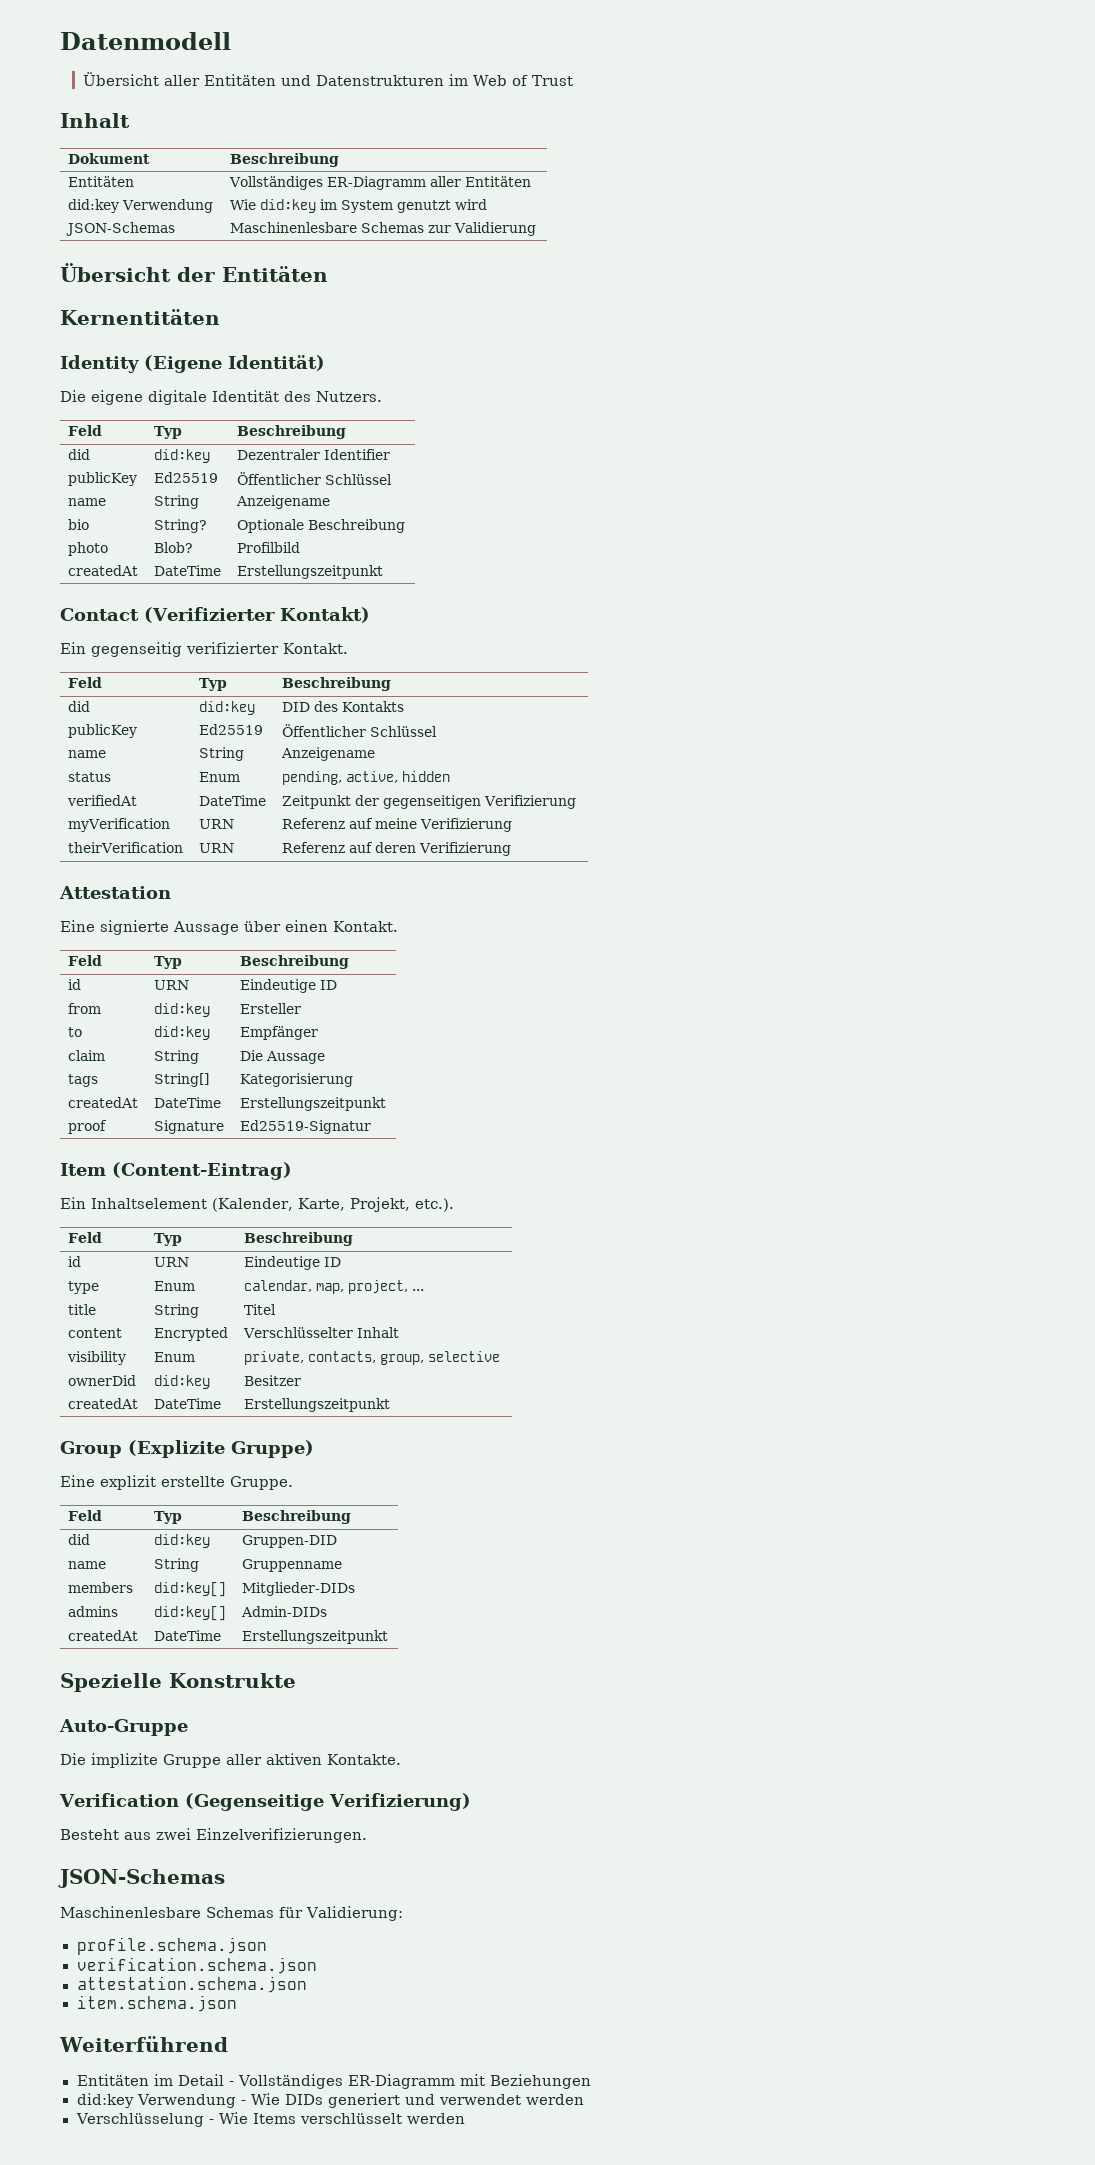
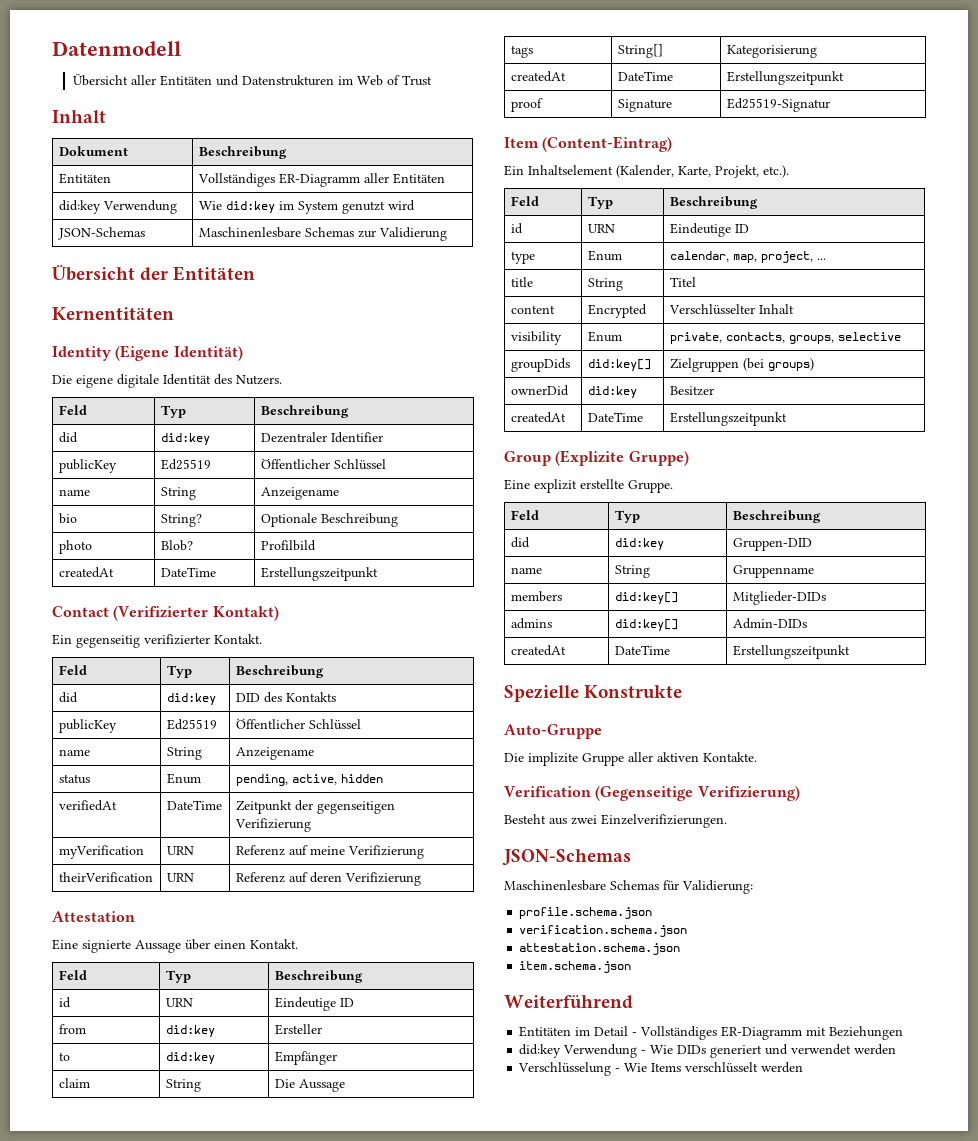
[379,1354,424,1365] group, -> [788,335,834,344] groups,
(500, 1356) none -> [510,358,570,372] [587,359,651,371] [669,358,814,372] // groupDids | did:key[] | Zielgruppen (bei groups)

